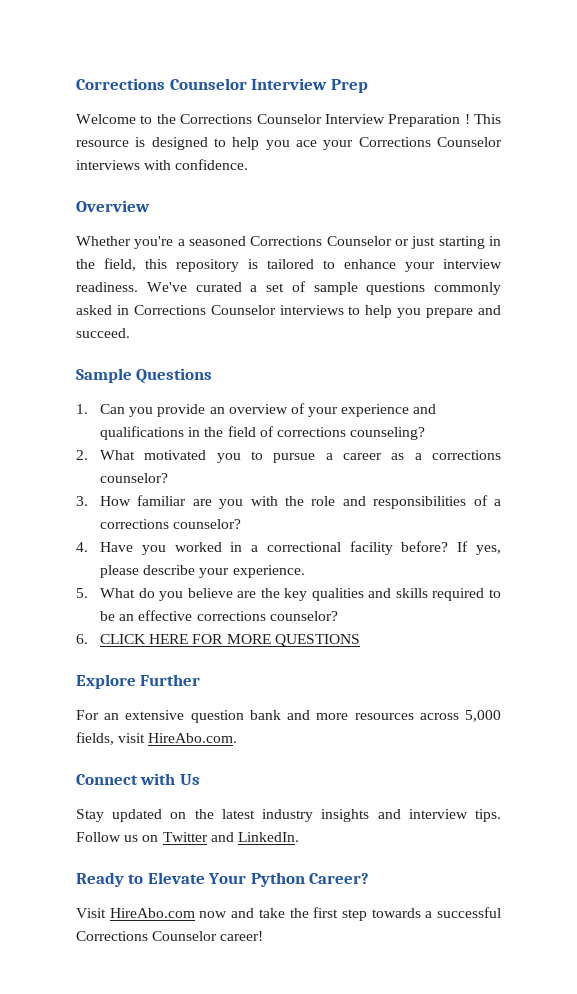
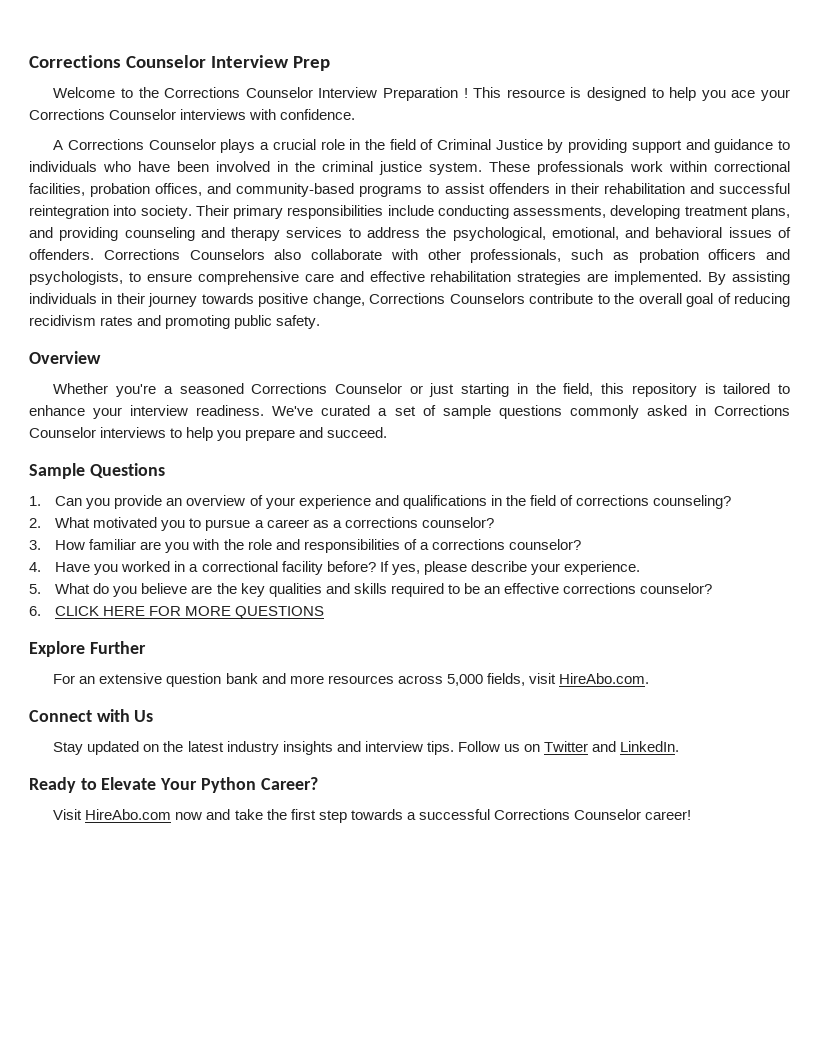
(249, 164) none -> [53,139,790,153] [29,161,790,175] [29,183,791,197] [29,205,790,219] [29,227,792,241] [29,249,790,263] [29,271,790,285] [29,293,791,307] [29,315,321,329] // A Corrections Counselor plays a crucial role in the field of Criminal Justice by providing support and guidance to individuals who have been involved in the criminal justice system. These professionals work within correctional facilities, probation offices, and community-based programs to assist offenders in their rehabilitation and successful reintegration into society. Their primary responsibilities include conducting assessments, developing treatment plans, and providing counseling and therapy services to address the psychological, emotional, and behavioral issues of offenders. Corrections Counselors also collaborate with other professionals, such as probation officers and psychologists, to ensure comprehensive care and effective rehabilitation strategies are implemented. By assisting individuals in their journey towards positive change, Corrections Counselors contribute to the overall goal of reducing recidivism rates and promoting public safety.

